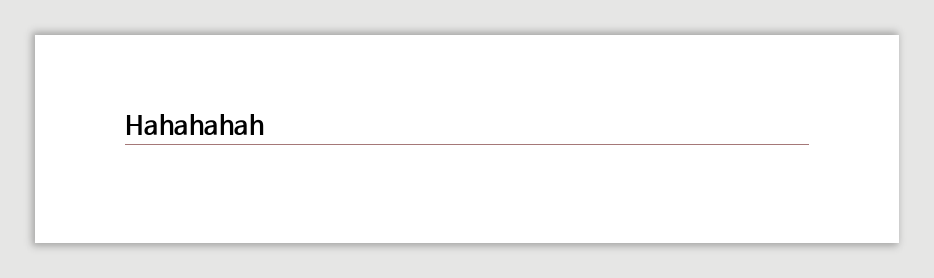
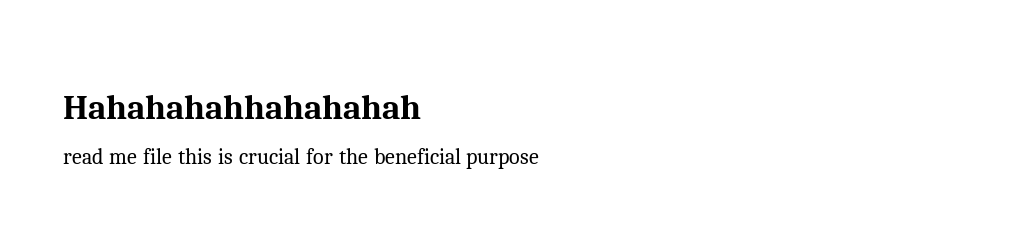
[125,114,264,135] Hahahahah -> [63,94,421,119] [63,148,540,169] Hahahahahhahahahah // read me file this is crucial for the beneficial purpose

